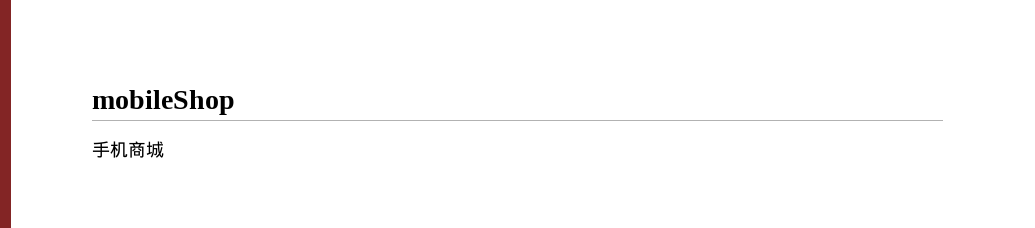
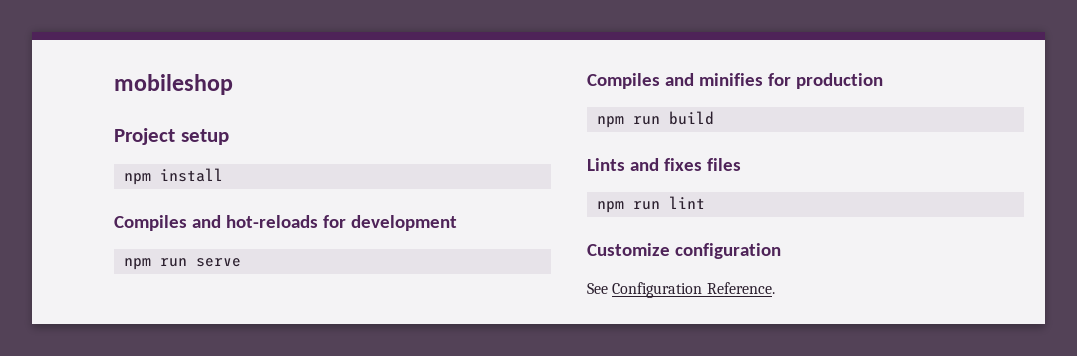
[92,90,235,115] [92,141,164,158] mobileShop // 手机商城 -> [114,74,233,95] [114,128,229,145] [123,168,223,185] [114,215,457,231] [123,258,241,270] [587,73,883,89] [596,111,714,128] [587,158,741,171] [596,196,705,213] [587,243,781,259] [587,282,775,298] mobileshop // Project setup // npm install // Compiles and hot-reloads for development // npm run serve // Compiles and minifies for production // npm run build // Lints and fixes files // npm run lint // Customize configuration // See Configuration Reference.

